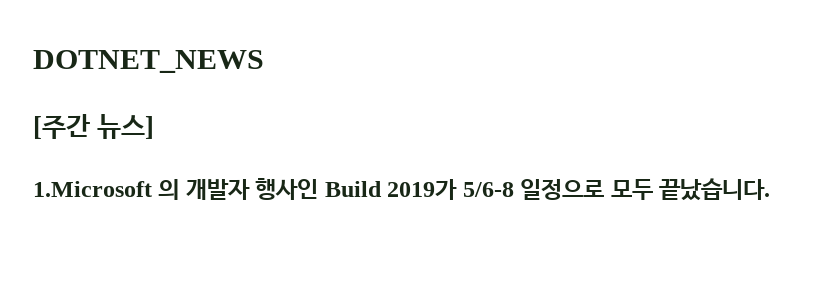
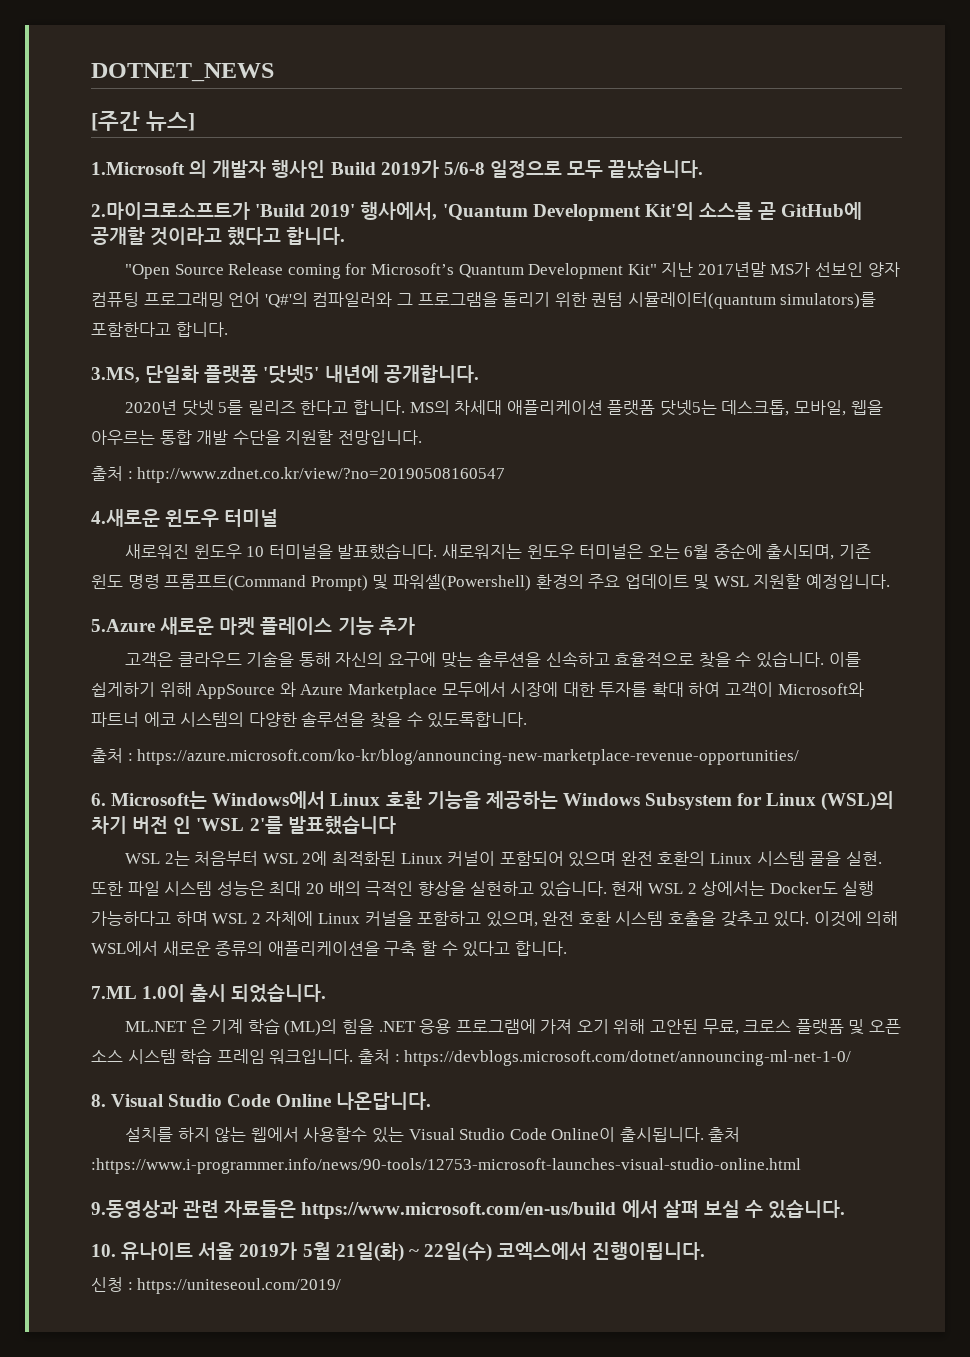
(771, 189) none -> [91,202,863,221] [91,227,346,246] [124,262,900,279] [91,292,877,309] [91,322,228,337] [91,365,479,384] [124,400,883,416] [91,430,422,445] [91,466,506,483] [91,509,279,527] [124,543,872,560] [91,574,891,591] [91,617,415,636] [124,651,861,668] [91,682,864,699] [91,711,528,728] [91,748,800,765] [91,791,895,811] [91,816,396,835] [124,851,882,867] [91,880,875,897] [91,911,899,927] [91,941,567,957] [91,984,327,1003] [124,1018,901,1036] [91,1048,852,1066] [91,1092,431,1110] [124,1127,741,1143] [91,1158,801,1174] [91,1200,846,1219] [91,1242,706,1262] [91,1277,342,1294] // 2.마이크로소프트가 'Build 2019' 행사에서, 'Quantum Development Kit'의 소스를 곧 GitHub에 공개할 것이라고 했다고 합니다. // "Open Source Release coming for Microsoft’s Quantum Development Kit" 지난 2017년말 MS가 선보인 양자 컴퓨팅 프로그래밍 언어 'Q#'의 컴파일러와 그 프로그램을 돌리기 위한 퀀텀 시뮬레이터(quantum simulators)를 포함한다고 합니다. // 3.MS, 단일화 플랫폼 '닷넷5' 내년에 공개합니다. // 2020년 닷넷 5를 릴리즈 한다고 합니다. MS의 차세대 애플리케이션 플랫폼 닷넷5는 데스크톱, 모바일, 웹을 아우르는 통합 개발 수단을 지원할 전망입니다. // 출처 : http://www.zdnet.co.kr/view/?no=20190508160547 // 4.새로운 윈도우 터미널 // 새로워진 윈도우 10 터미널을 발표했습니다. 새로워지는 윈도우 터미널은 오는 6월 중순에 출시되며, 기존 윈도 명령 프롬프트(Command Prompt) 및 파워셸(Powershell) 환경의 주요 업데이트 및 WSL 지원할 예정입니다. // 5.Azure 새로운 마켓 플레이스 기능 추가 // 고객은 클라우드 기술을 통해 자신의 요구에 맞는 솔루션을 신속하고 효율적으로 찾을 수 있습니다. 이를 쉽게하기 위해 AppSource 와 Azure Marketplace 모두에서 시장에 대한 투자를 확대 하여 고객이 Microsoft와 파트너 에코 시스템의 다양한 솔루션을 찾을 수 있도록합니다. // 출처 : https://azure.microsoft.com/ko-kr/blog/announcing-new-marketplace-revenue-opportunities/ // 6. Microsoft는 Windows에서 Linux 호환 기능을 제공하는 Windows Subsystem for Linux (WSL)의 차기 버전 인 'WSL 2'를 발표했습니다 // WSL 2는 처음부터 WSL 2에 최적화된 Linux 커널이 포함되어 있으며 완전 호환의 Linux 시스템 콜을 실현. 또한 파일 시스템 성능은 최대 20 배의 극적인 향상을 실현하고 있습니다. 현재 WSL 2 상에서는 Docker도 실행 가능하다고 하며 WSL 2 자체에 Linux 커널을 포함하고 있으며, 완전 호환 시스템 호출을 갖추고 있다. 이것에 의해 WSL에서 새로운 종류의 애플리케이션을 구축 할 수 있다고 합니다. // 7.ML 1.0이 출시 되었습니다. // ML.NET 은 기계 학습 (ML)의 힘을 .NET 응용 프로그램에 가져 오기 위해 고안된 무료, 크로스 플랫폼 및 오픈 소스 시스템 학습 프레임 워크입니다. 출처 : https://devblogs.microsoft.com/dotnet/announcing-ml-net-1-0/ // 8. Visual Studio Code Online 나온답니다. // 설치를 하지 않는 웹에서 사용할수 있는 Visual Studio Code Online이 출시됩니다. 출처 :https://www.i-programmer.info/news/90-tools/12753-microsoft-launches-visual-studio-online.html // 9.동영상과 관련 자료들은 https://www.microsoft.com/en-us/build 에서 살펴 보실 수 있습니다. // 10. 유나이트 서울 2019가 5월 21일(화) ~ 22일(수) 코엑스에서 진행이됩니다. // 신청 : https://uniteseoul.com/2019/

